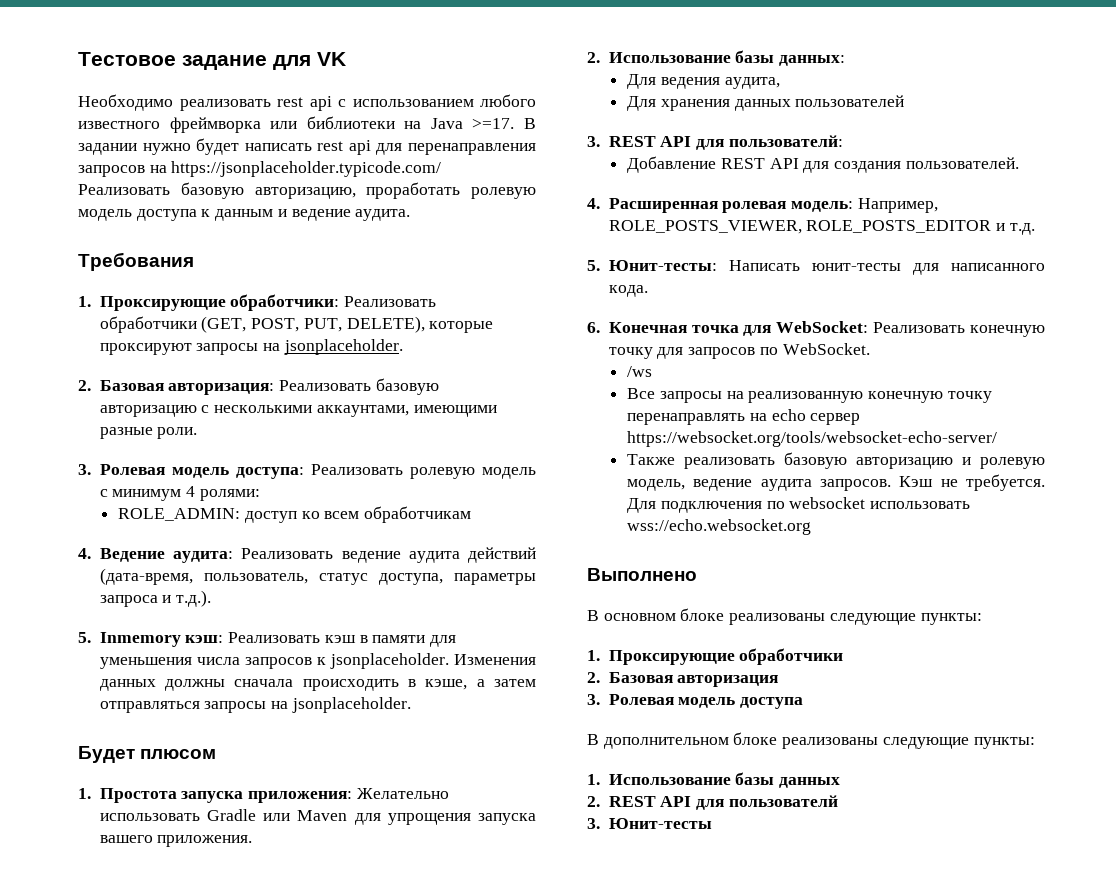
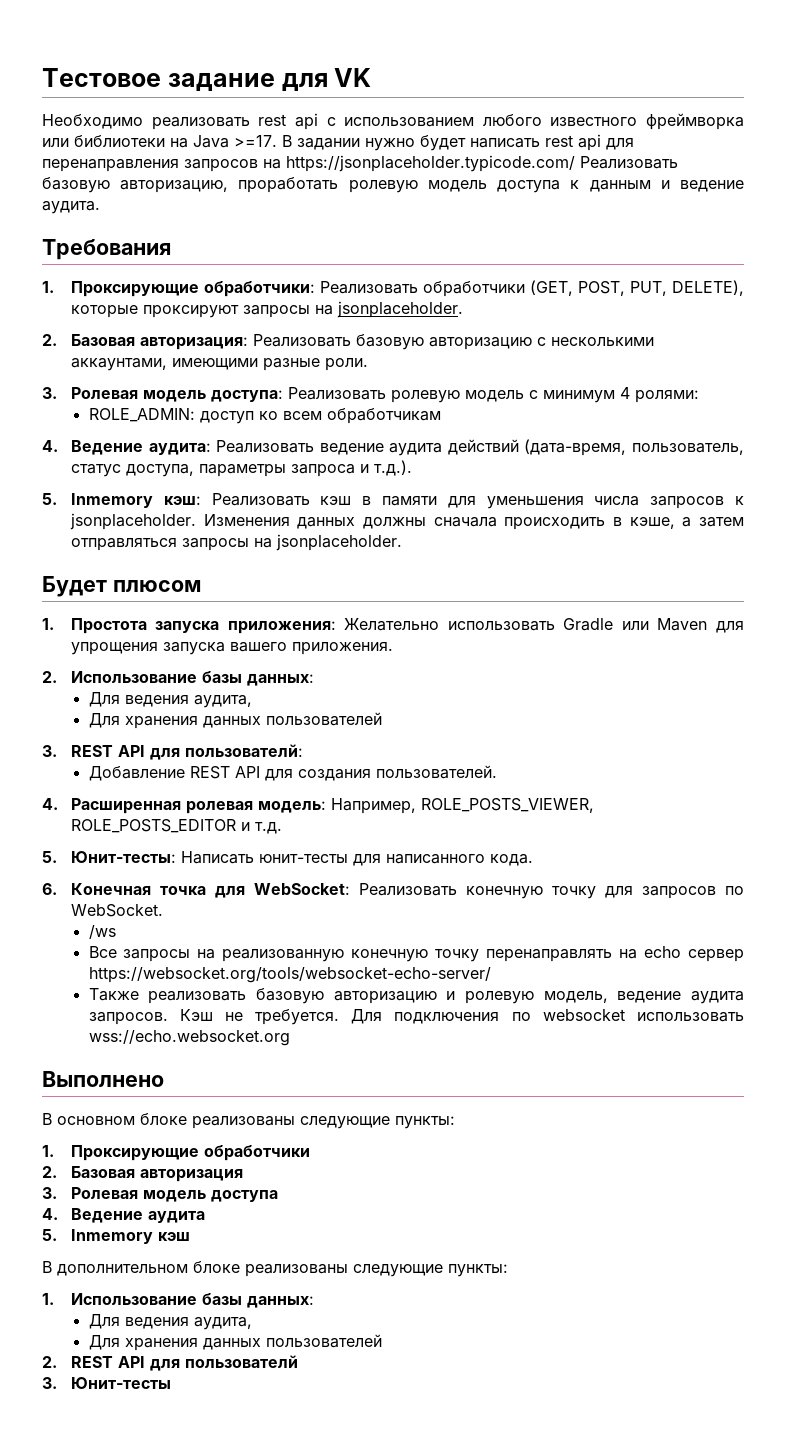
(804, 703) none -> [42,1208,205,1223] [42,1229,190,1244] // 4. Ведение аудита // 5. Inmemory кэш
[779,777,841,788] данных -> [246,1296,314,1308] [88,1314,252,1330] [88,1334,382,1351] данных: // Для ведения аудита, // Для хранения данных пользователей

